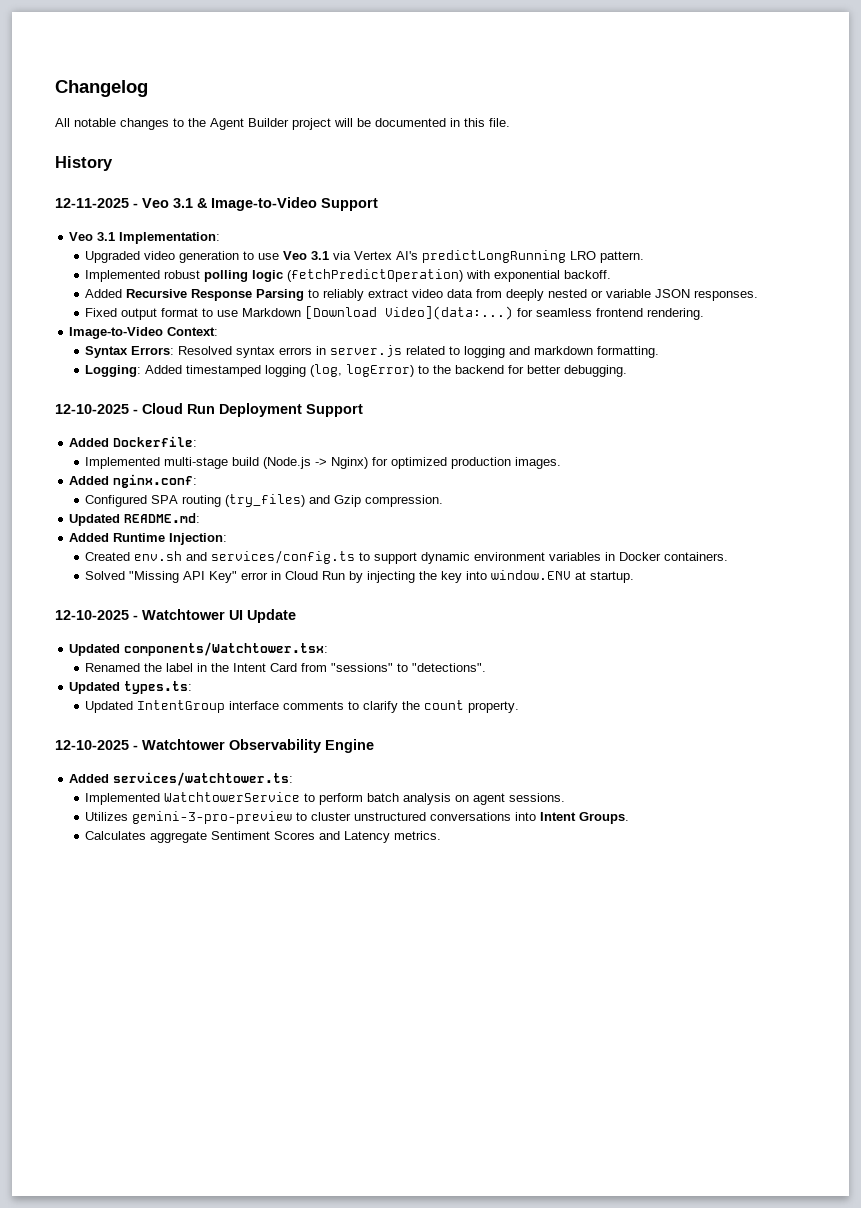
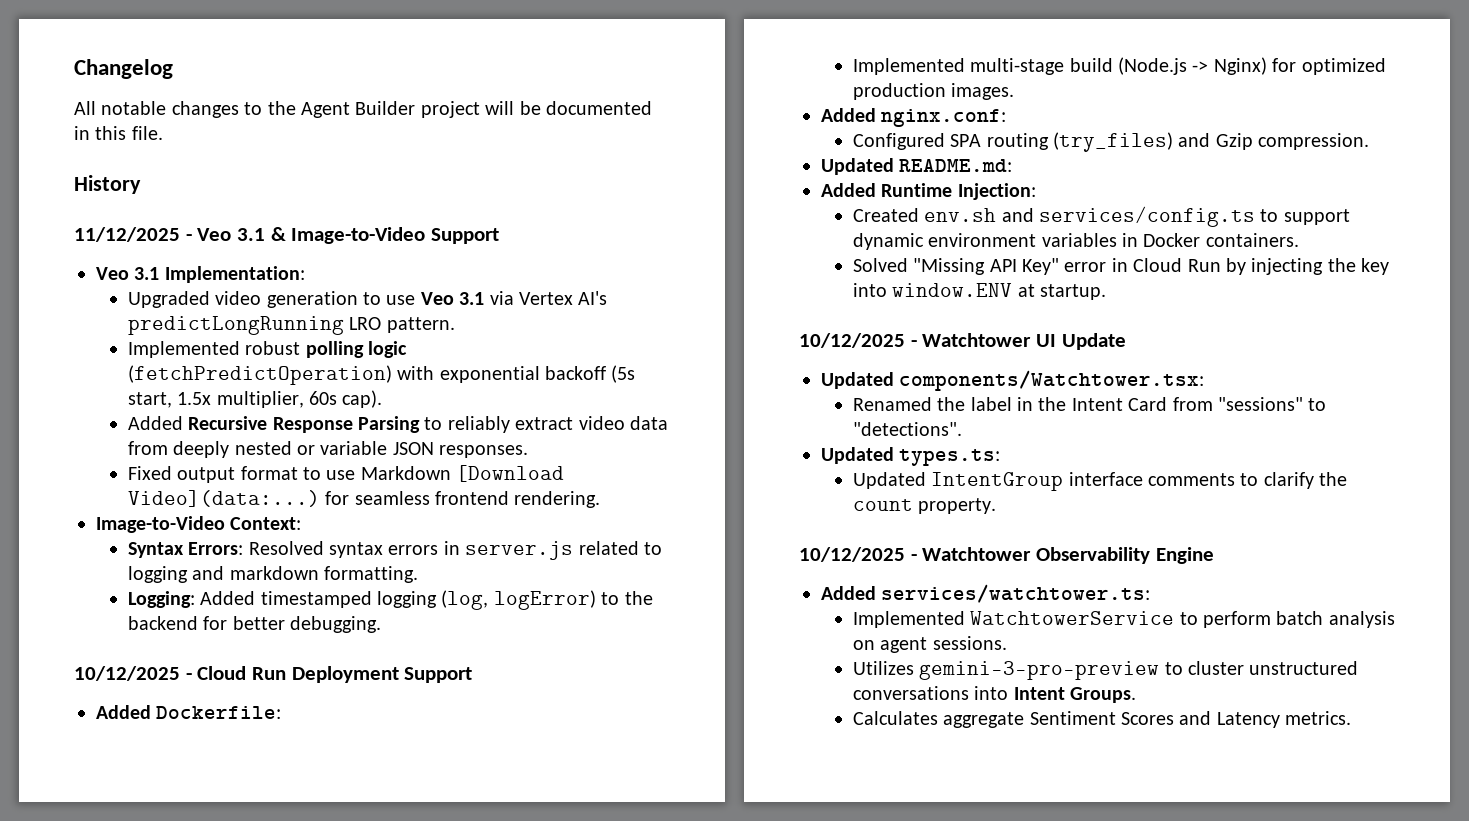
[55,198,129,208] 12-11-2025 -> [74,227,180,242] 11/12/2025
[564,270,612,279] backoff. -> [544,365,636,383] [127,390,383,408] backoff (5s start, 1.5x multiplier, 60s cap).
[55,404,129,414] 12-10-2025 -> [74,666,180,681] 10/12/2025
[55,610,129,620] 12-10-2025 -> [799,333,905,348] 10/12/2025
[55,740,129,750] 12-10-2025 -> [799,547,905,562] 10/12/2025

